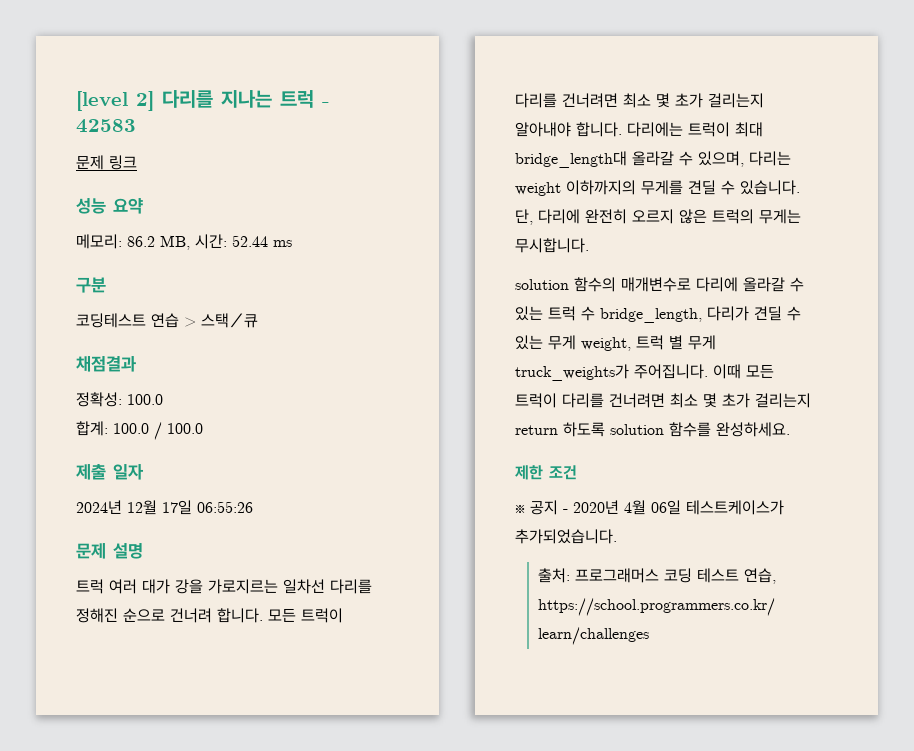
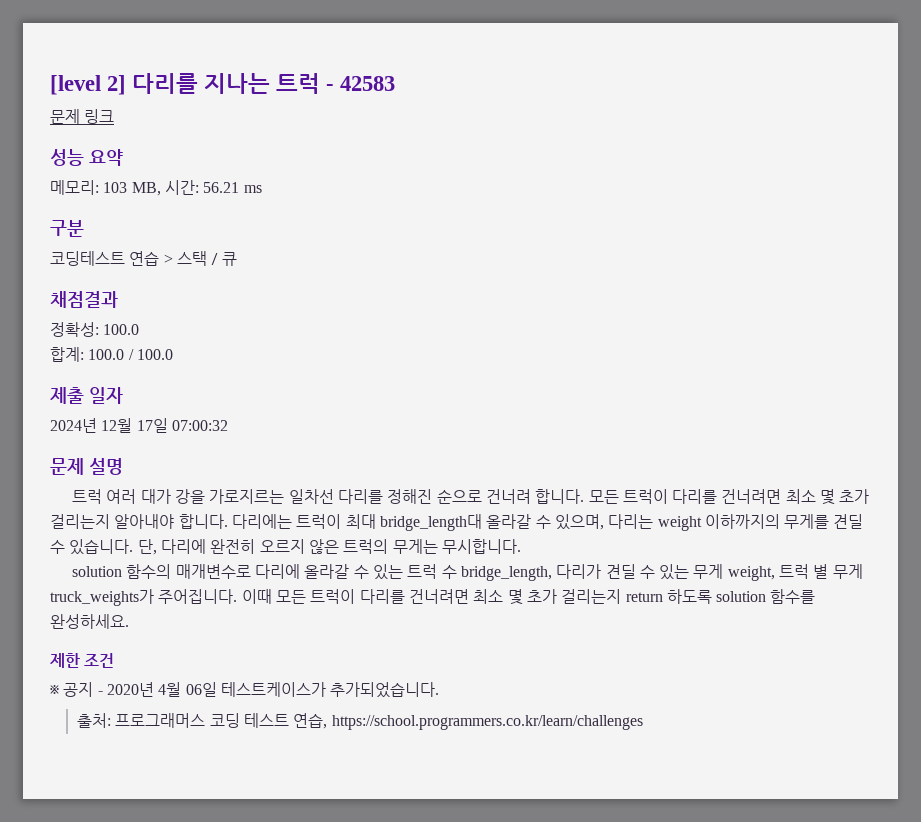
[127,236,155,247] 86.2 -> [103,182,128,193] 103
[232,235,268,247] 52.44 -> [203,182,240,193] 56.21
[197,501,253,513] 06:55:26 -> [171,420,228,431] 07:00:32

